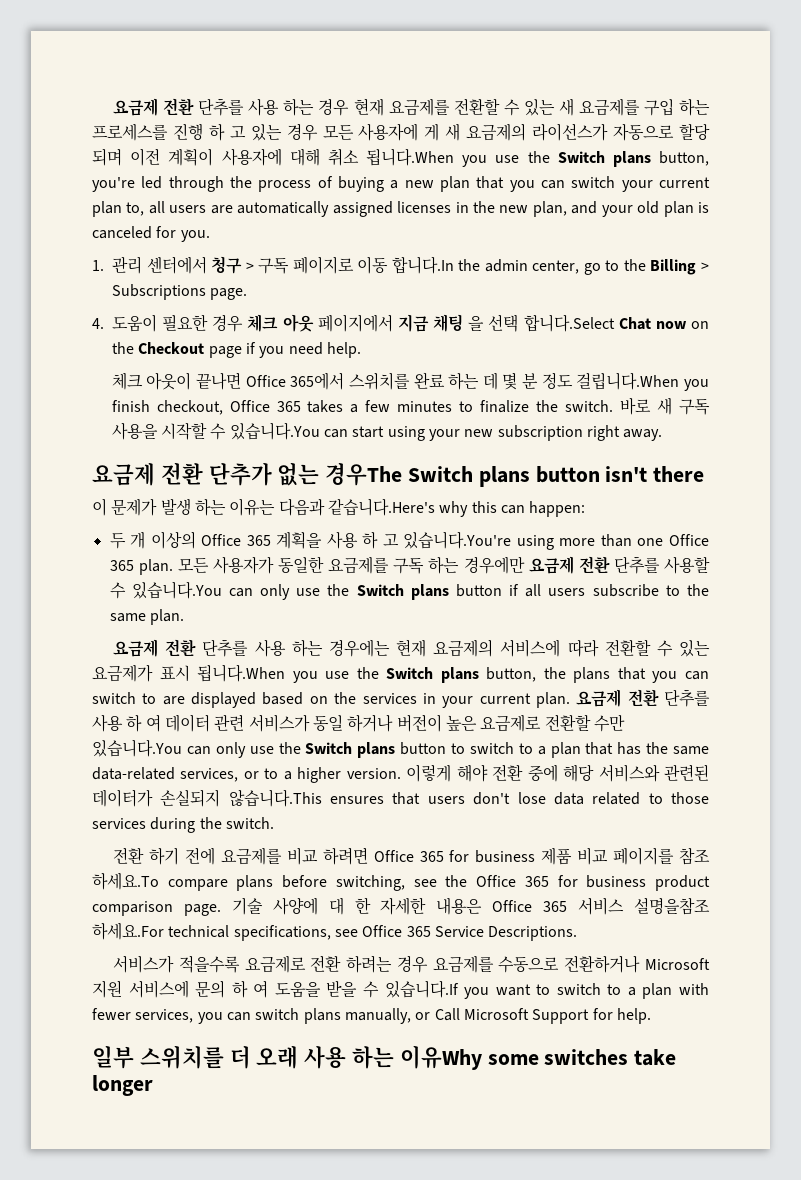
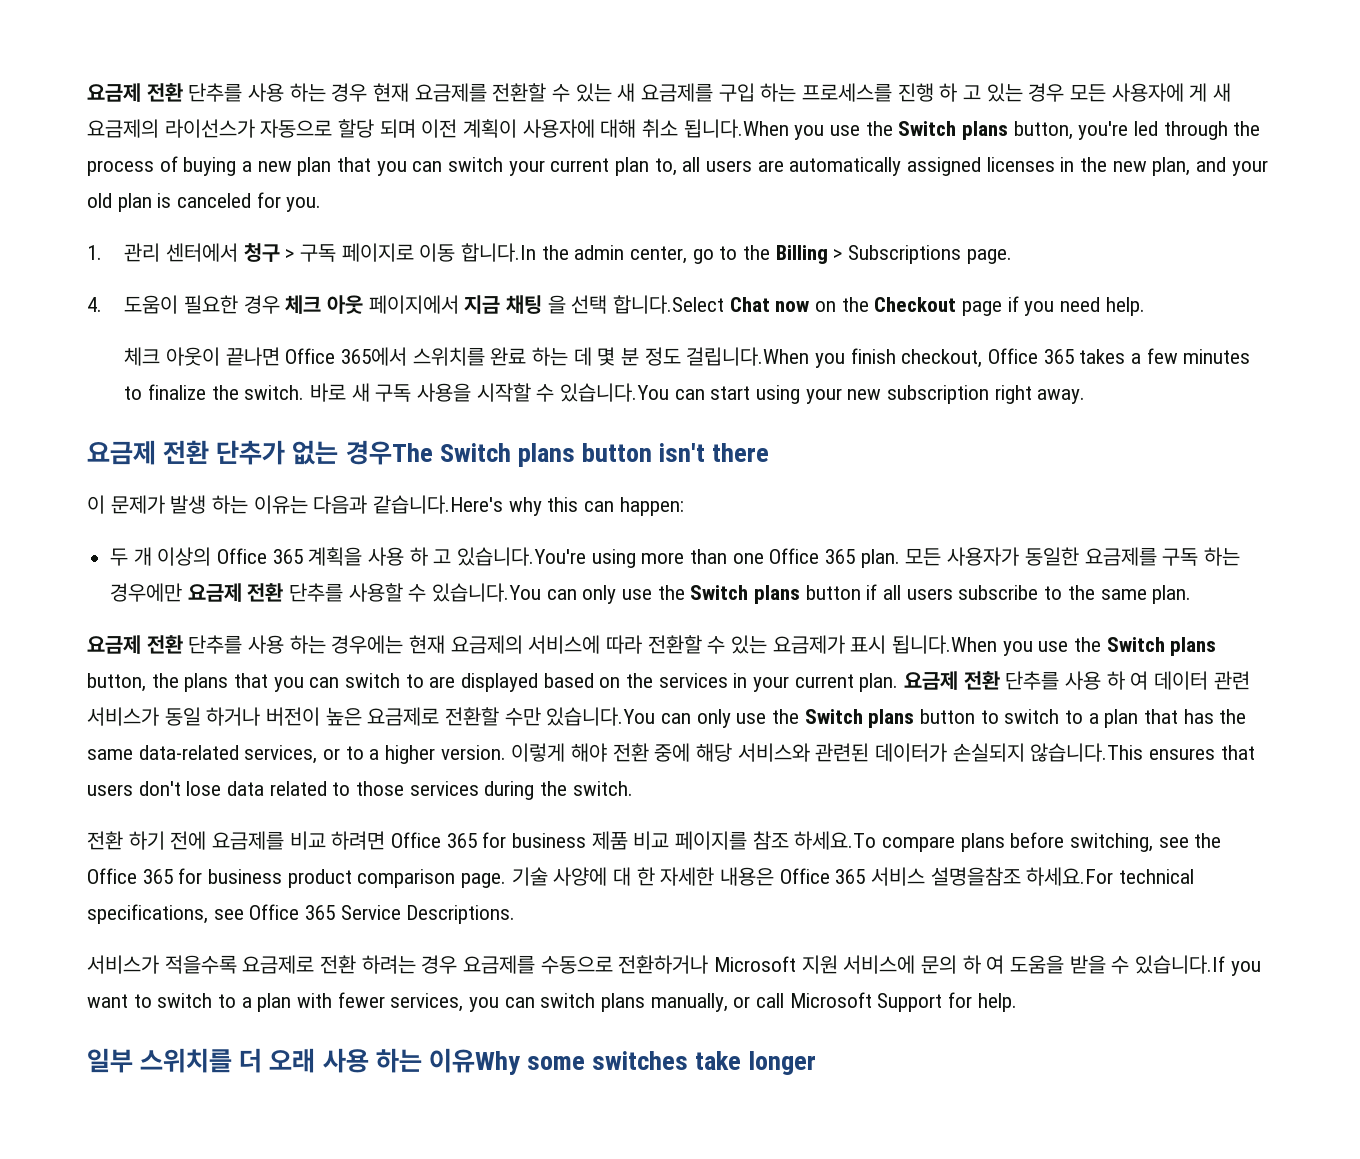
[434,1008,460,1021] Call -> [756,993,785,1008] call

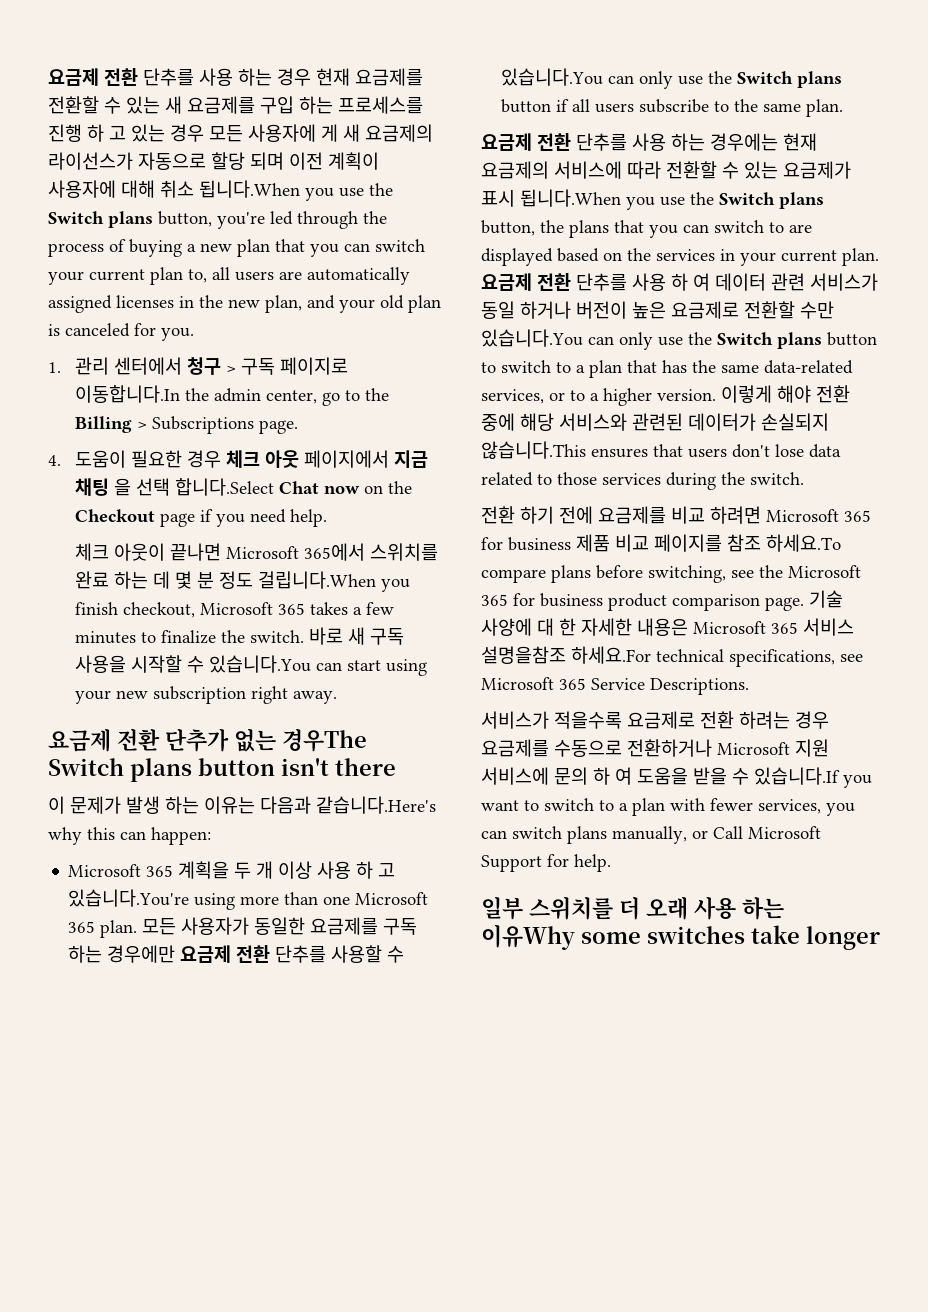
[419,243,537,262] 이동 합니다.In -> [74,385,180,403] 이동합니다.In
[285,348,336,364] Office -> [225,546,299,559] Microsoft
[988,348,1039,364] Office -> [199,602,273,615] Microsoft
[110,547,363,566] 두 개 이상의 Office 365 계획을 -> [68,861,313,879] Microsoft 365 계획을 두 개 이상
[769,548,820,564] Office -> [355,892,429,905] Microsoft
[391,832,442,848] Office -> [766,509,839,522] Microsoft
[87,868,137,884] Office -> [788,565,861,578] Microsoft
[779,868,830,884] Office -> [693,621,766,634] Microsoft
[249,904,300,920] Office -> [481,677,554,690] Microsoft
[756,993,785,1008] call -> [713,826,743,839] Call

